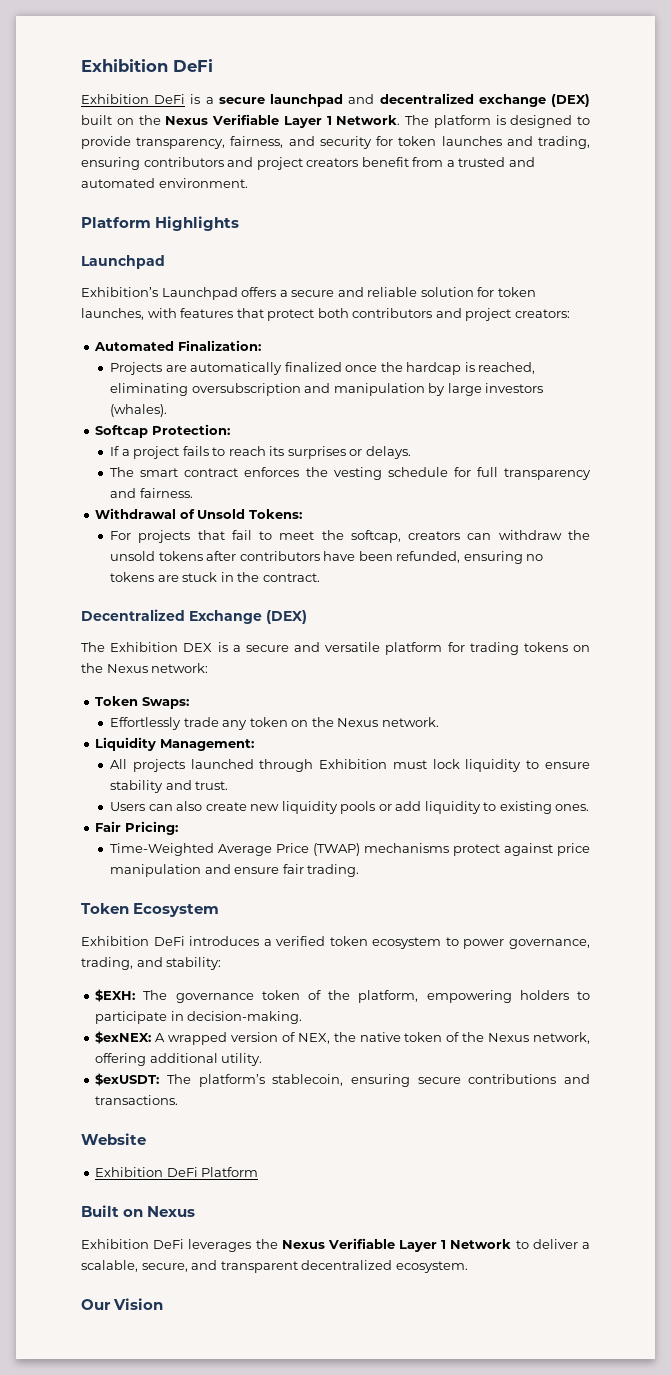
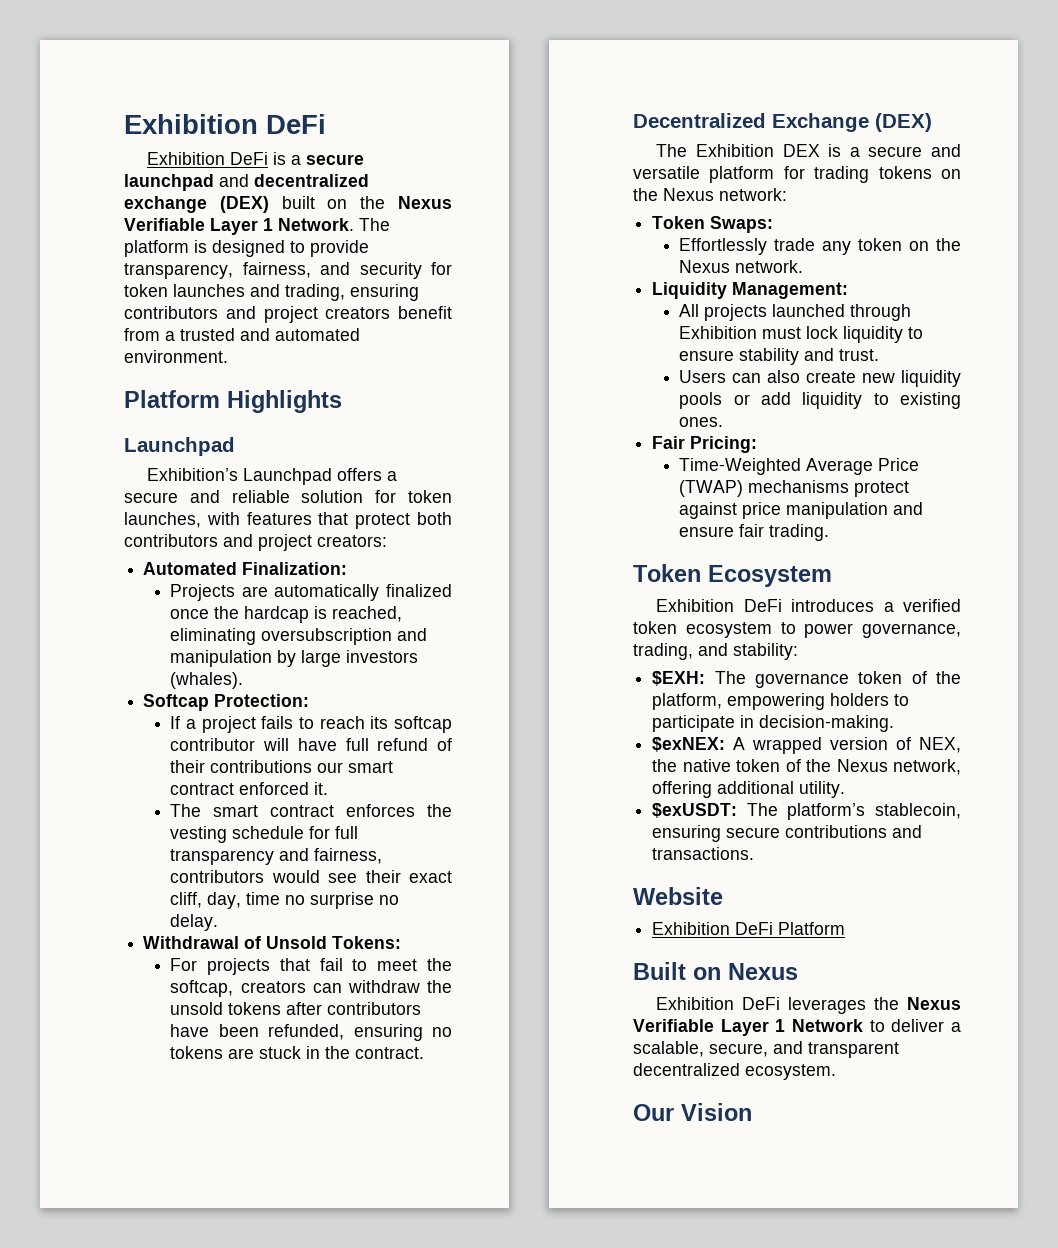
[287,446,411,459] surprises or delays. -> [394,716,452,733] [170,738,453,751] [170,760,394,773] [170,782,329,795] softcap contributor will have full refund of their contributions our smart contract enforced it.
[139,488,193,498] fairness. -> [314,848,383,864] [170,870,452,883] [170,892,400,909] [170,914,219,931] fairness, contributors would see their exact cliff, day, time no surprise no delay.

